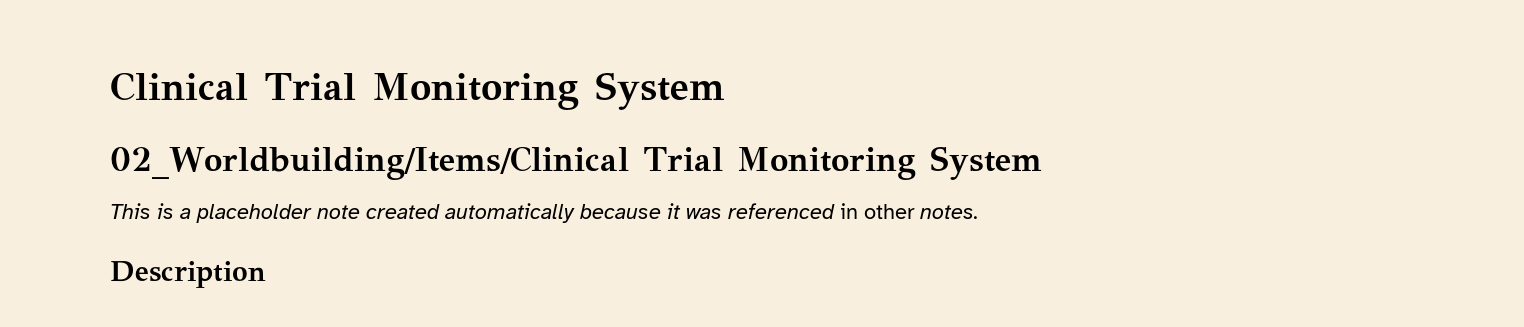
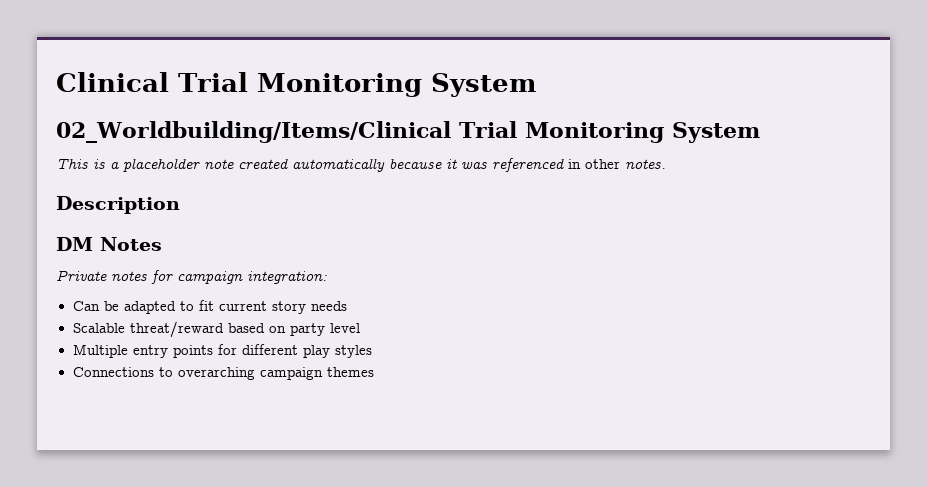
(266, 274) none -> [56,237,162,251] [56,270,327,284] [72,300,347,314] [72,321,360,338] [72,344,372,358] [72,367,374,380] // DM Notes // Private notes for campaign integration: // Can be adapted to fit current story needs // Scalable threat/reward based on party level // Multiple entry points for different play styles // Connections to overarching campaign themes

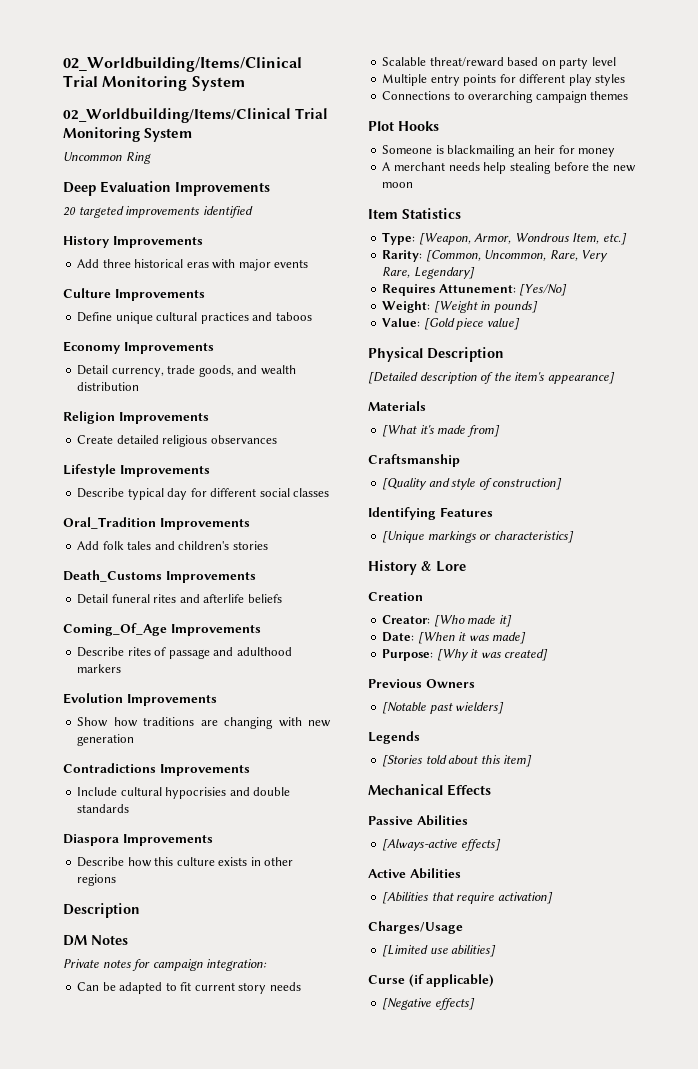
[56,72,169,92] Clinical -> [63,57,302,72] 02_Worldbuilding/Items/Clinical
[56,158,564,172] This is a placeholder note created automatically because it was referenced -> [63,152,151,164] [63,181,270,196] [63,206,253,218] [63,236,203,248] [77,259,309,271] [63,288,205,301] [77,312,312,324] [63,341,214,354] [77,365,296,377] [77,382,140,391] [63,411,209,424] [77,435,277,447] [63,464,210,477] [77,488,330,500] [63,517,250,530] [77,541,268,550] [63,570,256,583] [77,594,282,604] [63,623,261,636] [77,647,292,659] [77,664,122,673] [63,693,217,706] [77,717,331,729] [77,734,135,746] [63,763,250,776] [77,787,291,799] [77,804,130,813] [63,834,213,846] [77,857,248,867] Uncommon Ring // Deep Evaluation Improvements // 20 targeted improvements identified // History Improvements // Add three historical eras with major events // Culture Improvements // Define unique cultural practices and taboos // Economy Improvements // Detail currency, trade goods, and wealth distribution // Religion Improvements // Create detailed religious observances // Lifestyle Improvements // Describe typical day for different social classes // Oral_Tradition Improvements // Add folk tales and children's stories // Death_Customs Improvements // Detail funeral rites and afterlife beliefs // Coming_Of_Age Improvements // Describe rites of passage and adulthood markers // Evolution Improvements // Show how traditions are changing with new generation // Contradictions Improvements // Include cultural hypocrisies and double standards // Diaspora Improvements // Describe how this culture exists
[625,159,666,169] notes. -> [77,874,117,886] regions
(374, 372) none -> [368,121,439,131] [382,145,616,157] [382,162,636,174] [382,182,414,188] [368,208,461,219] [382,232,627,245] [382,250,609,262] [382,267,475,279] [382,284,568,296] [382,301,538,313] [382,318,520,330] [368,347,504,362] [368,372,615,384] [368,401,426,411] [382,425,500,437] [368,454,460,467] [382,478,563,490] [368,507,493,520] [382,531,574,543] [368,560,466,575] [368,592,423,601] [382,615,512,627] [382,632,527,644] [382,649,549,661] [368,679,475,688] [382,702,505,714] [368,731,420,744] [382,755,533,767] [368,784,491,796] [368,815,468,826] [382,839,501,851] [368,868,461,879] [382,892,553,904] [368,921,463,934] [382,945,497,957] [368,974,495,987] [382,998,475,1010] // Plot Hooks // Someone is blackmailing an heir for money // A merchant needs help stealing before the new moon // Item Statistics // Type: [Weapon, Armor, Wondrous Item, etc.] // Rarity: [Common, Uncommon, Rare, Very Rare, Legendary] // Requires Attunement: [Yes/No] // Weight: [Weight in pounds] // Value: [Gold piece value] // Physical Description // [Detailed description of the item's appearance] // Materials // [What it's made from] // Craftsmanship // [Quality and style of construction] // Identifying Features // [Unique markings or characteristics] // History & Lore // Creation // Creator: [Who made it] // Date: [When it was made] // Purpose: [Why it was created] // Previous Owners // [Notable past wielders] // Legends // [Stories told about this item] // Mechanical Effects // Passive Abilities // [Always-active effects] // Active Abilities // [Abilities that require activation] // Charges/Usage // [Limited use abilities] // Curse (if applicable) // [Negative effects]

